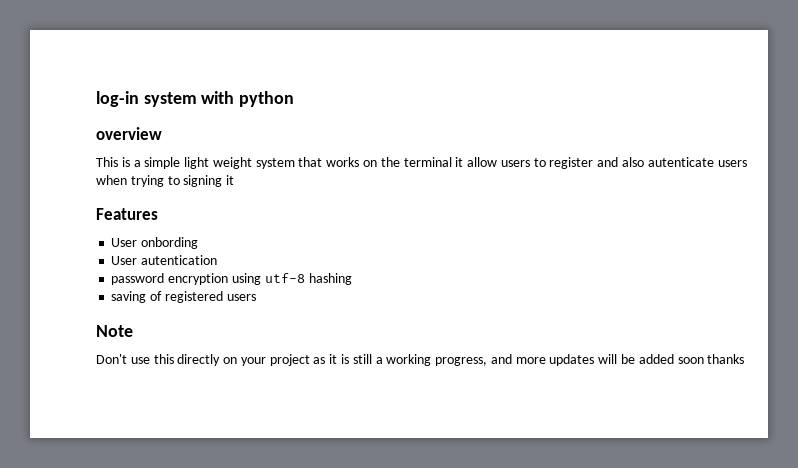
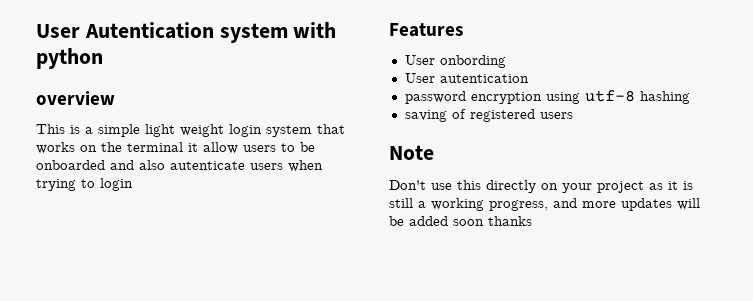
[96,91,139,107] log-in -> [36,22,214,39] User Autentication
(252, 163) none -> [229,124,262,137] login
[549,157,594,169] register -> [300,142,315,152] [36,160,105,170] be onboarded
[183,175,235,187] signing it -> [100,178,133,191] login

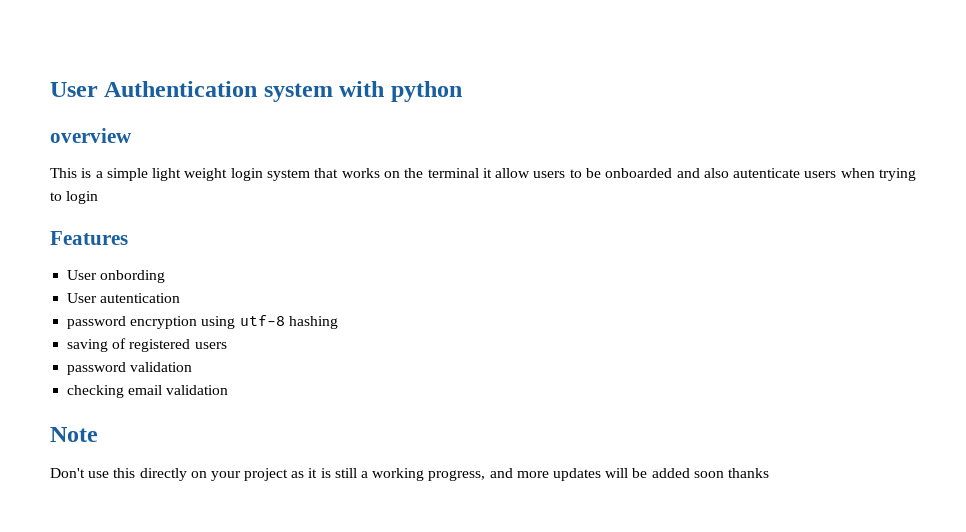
[36,22,214,39] User Autentication -> [50,81,258,97] User Authentication
(573, 115) none -> [67,362,193,375] [67,385,229,398] // password validation // checking email validation

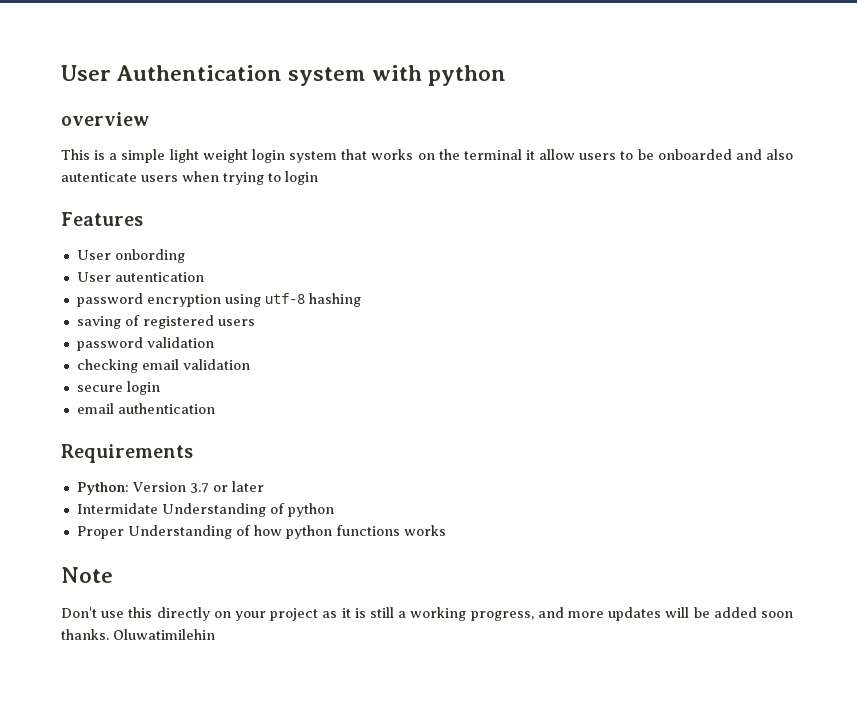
(229, 390) none -> [76,381,160,395] [76,403,215,414] [61,444,193,463] [76,481,264,495] [76,503,334,517] [76,525,446,539] // secure login // email authentication // Requirements // Python: Version 3.7 or later // Intermidate Understanding of python // Proper Understanding of how python functions works
[727,468,769,478] thanks -> [61,629,215,640] thanks. Oluwatimilehin

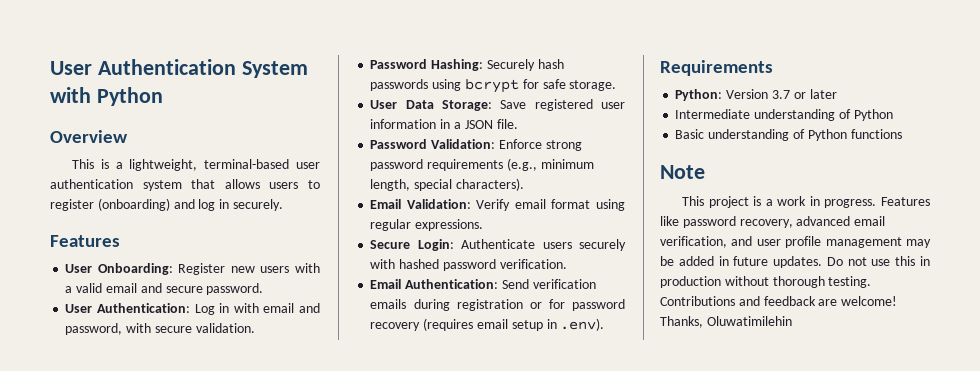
[288,65,507,86] [61,112,149,126] system with python // overview -> [241,61,308,78] [50,87,163,106] [50,130,128,143] System with Python // Overview
[121,149,793,163] [61,171,318,185] [61,212,143,226] [76,249,185,263] [76,272,204,282] [76,293,361,307] [76,315,255,329] [76,337,214,351] [76,359,250,373] [76,381,160,395] [76,403,215,414] simple light weight login system that works on the terminal it allow users to be onboarded and also autenticate users when trying to login // Features // User onbording // User autentication // password encryption using utf-8 hashing // saving of registered users // password validation // checking email validation // secure login // email authentication -> [129,159,320,171] [50,179,320,191] [50,198,283,211] [50,235,120,247] [65,263,320,275] [65,283,264,295] [65,303,320,315] [65,323,255,335] [370,59,564,71] [370,79,617,93] [370,99,625,111] [370,119,518,129] [370,139,582,151] [370,158,594,171] [370,178,524,191] [370,199,625,211] [370,219,484,231] [370,239,626,251] [370,259,567,271] [370,279,596,289] [370,299,625,311] [370,318,605,331] lightweight, terminal-based user authentication system that allows users to register (onboarding) and log in securely. // Features // User Onboarding: Register new users with a valid email and secure password. // User Authentication: Log in with email and password, with secure validation. // Password Hashing: Securely hash passwords using bcrypt for safe storage. // User Data Storage: Save registered user information in a JSON file. // Password Validation: Enforce strong password requirements (e.g., minimum length, special characters). // Email Validation: Verify email format using regular expressions. // Secure Login: Authenticate users securely with hashed password verification. // Email Authentication: Send verification emails during registration or for password recovery (requires email setup in .env).
[76,503,334,517] [76,525,332,539] Intermidate Understanding of python // Proper Understanding of how python -> [675,109,893,121] [675,129,847,141] Intermediate understanding of Python // Basic understanding of Python
[403,525,446,536] works -> (902, 134) none
[61,607,794,621] [61,629,109,640] Don't use this directly on your project as it is still a working progress, and more updates will be added soon thanks. -> [681,196,930,208] [660,216,886,228] [660,236,931,248] [660,256,930,268] [660,276,872,288] [660,296,898,306] [660,316,703,328] This project is a work in progress. Features like password recovery, advanced email verification, and user profile management may be added in future updates. Do not use this in production without thorough testing. Contributions and feedback are welcome! Thanks,

